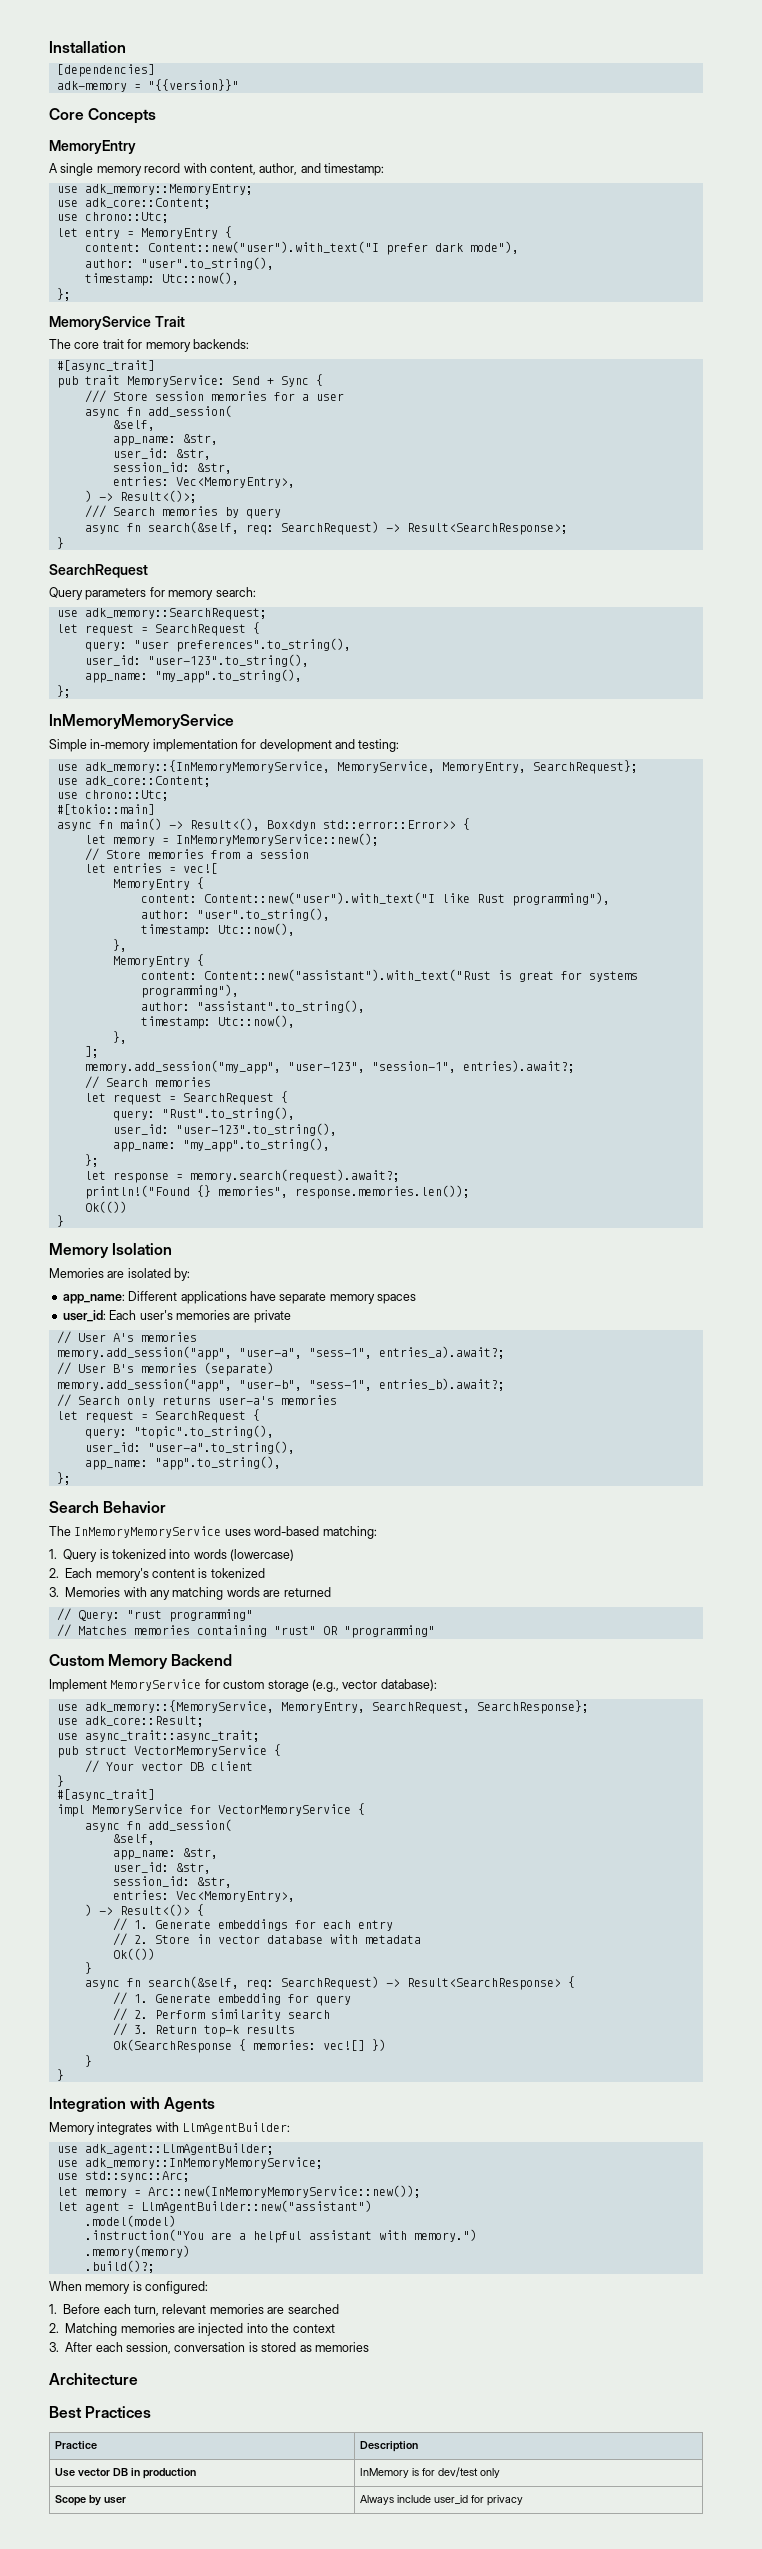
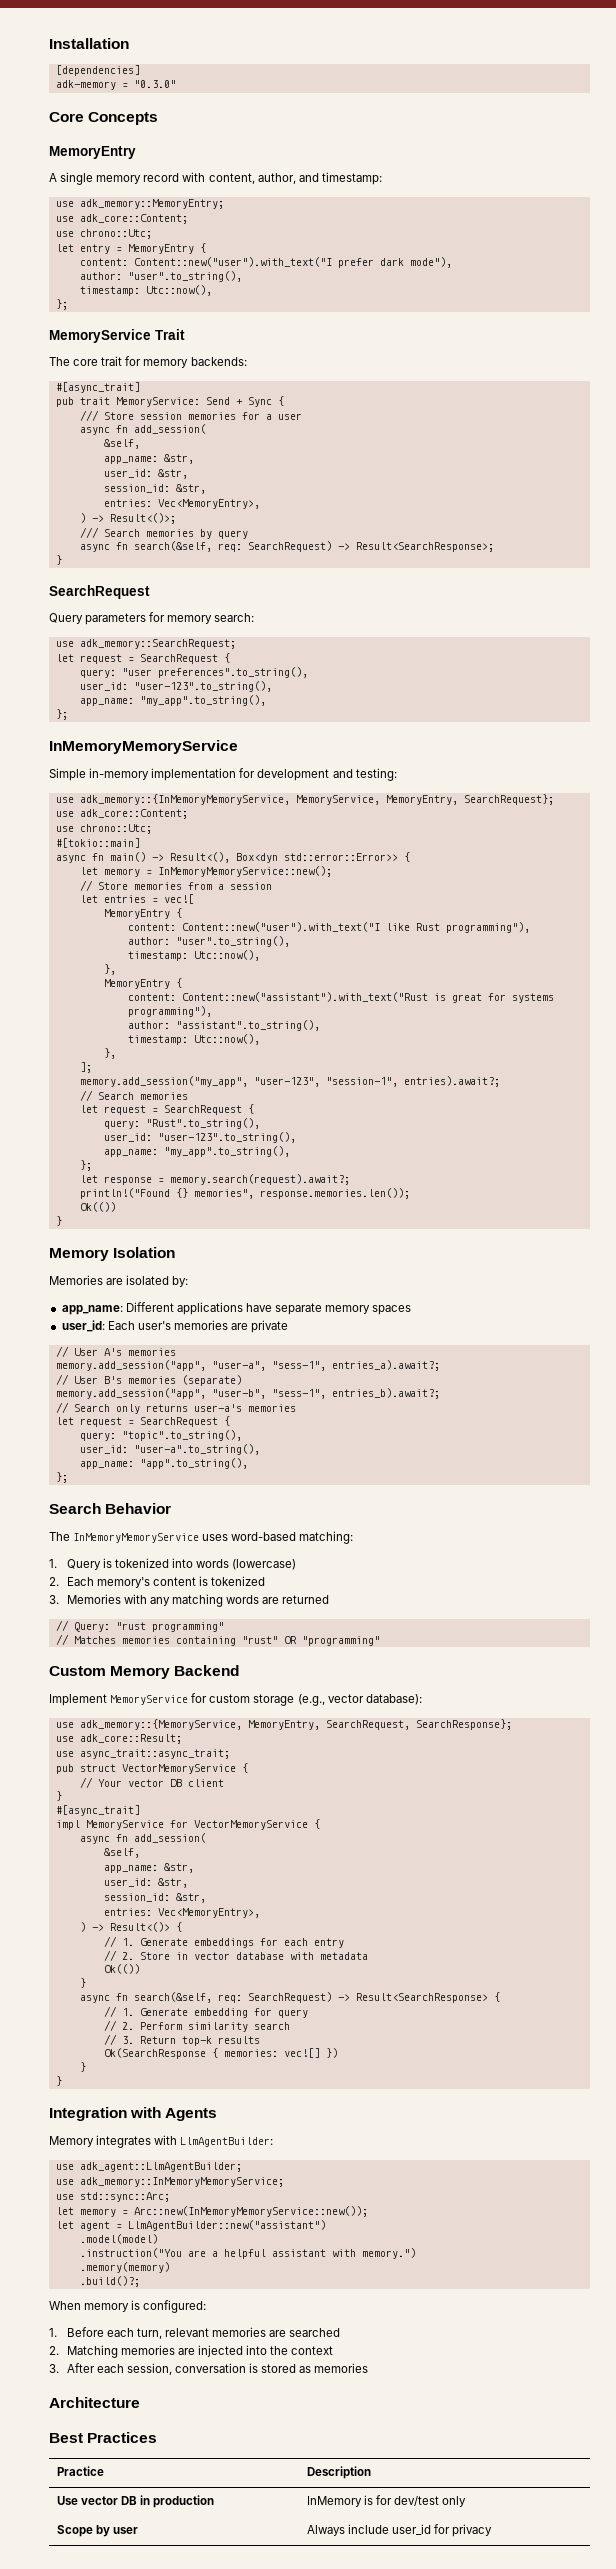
[147,79,239,91] "{{version}}" -> [133,80,176,88] "0.3.0"

